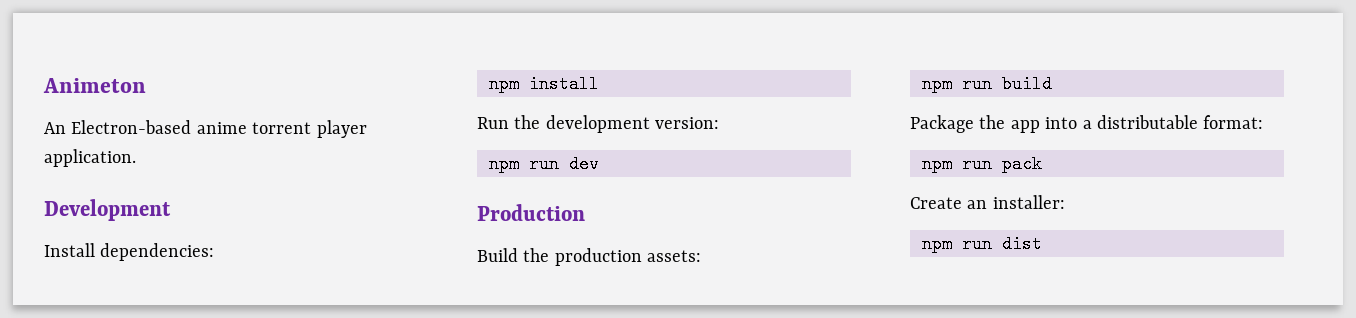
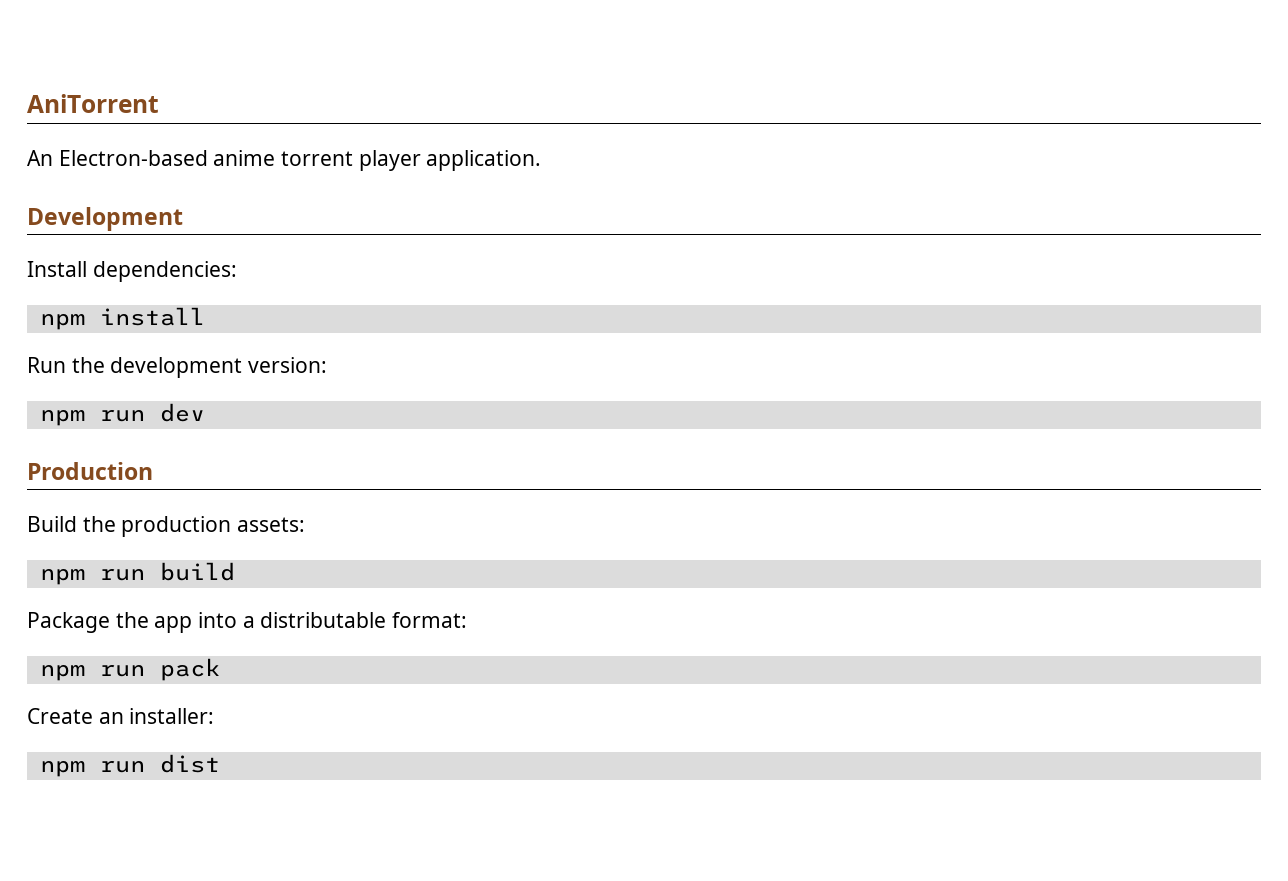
[43,78,146,93] Animeton -> [27,94,159,113] AniTorrent

